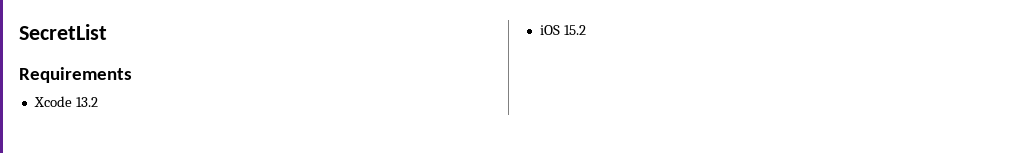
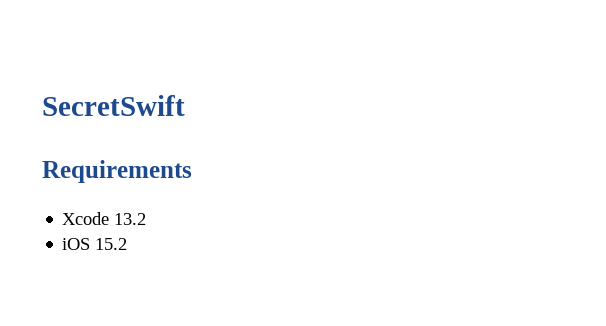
[19,24,107,40] SecretList -> [42,95,185,116] SecretSwift

